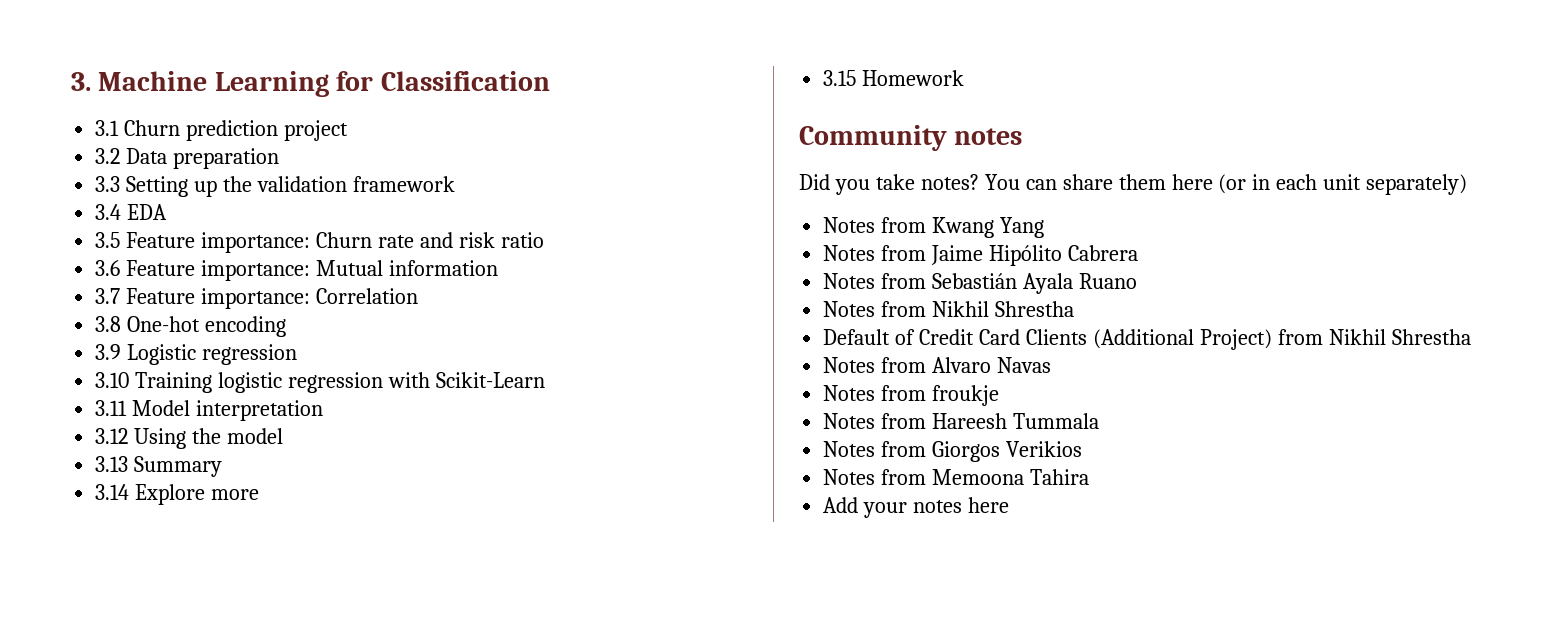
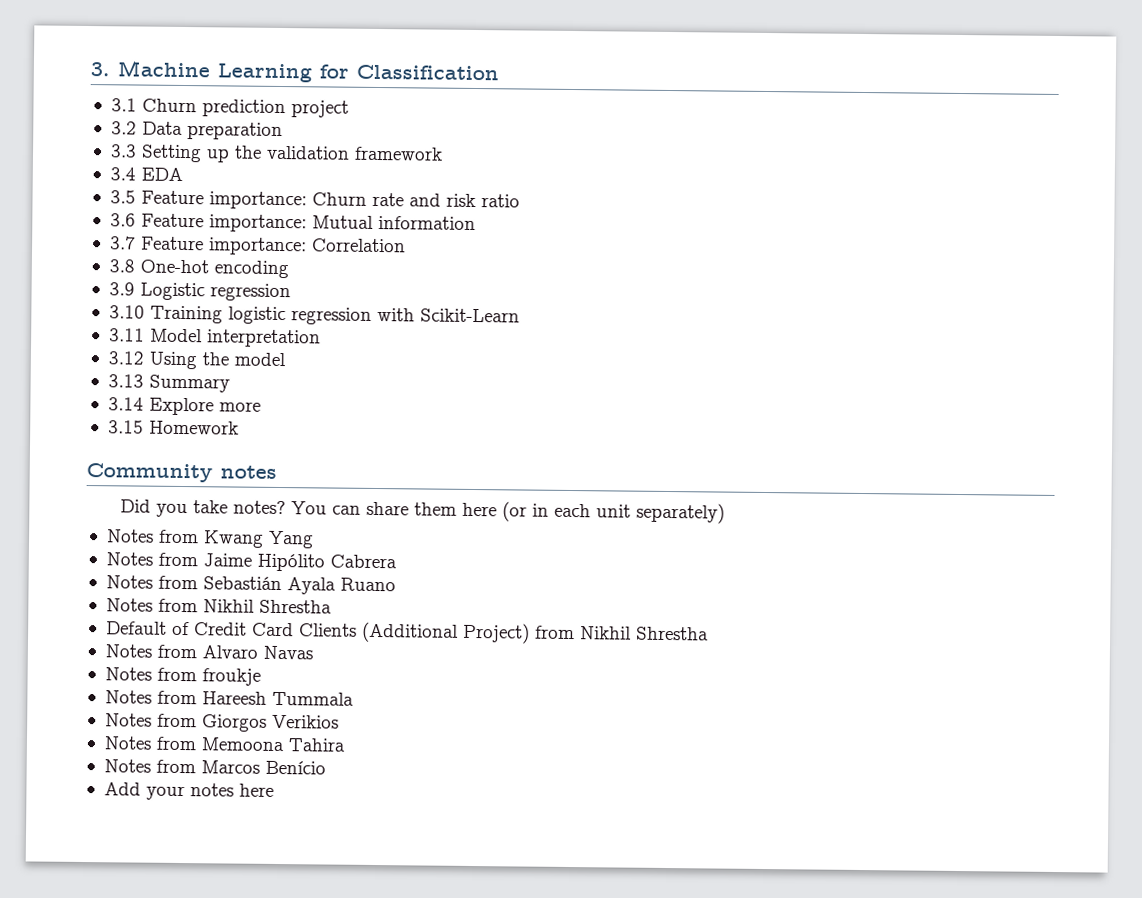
(1090, 477) none -> [103,759,326,775] // Notes from Marcos Benício

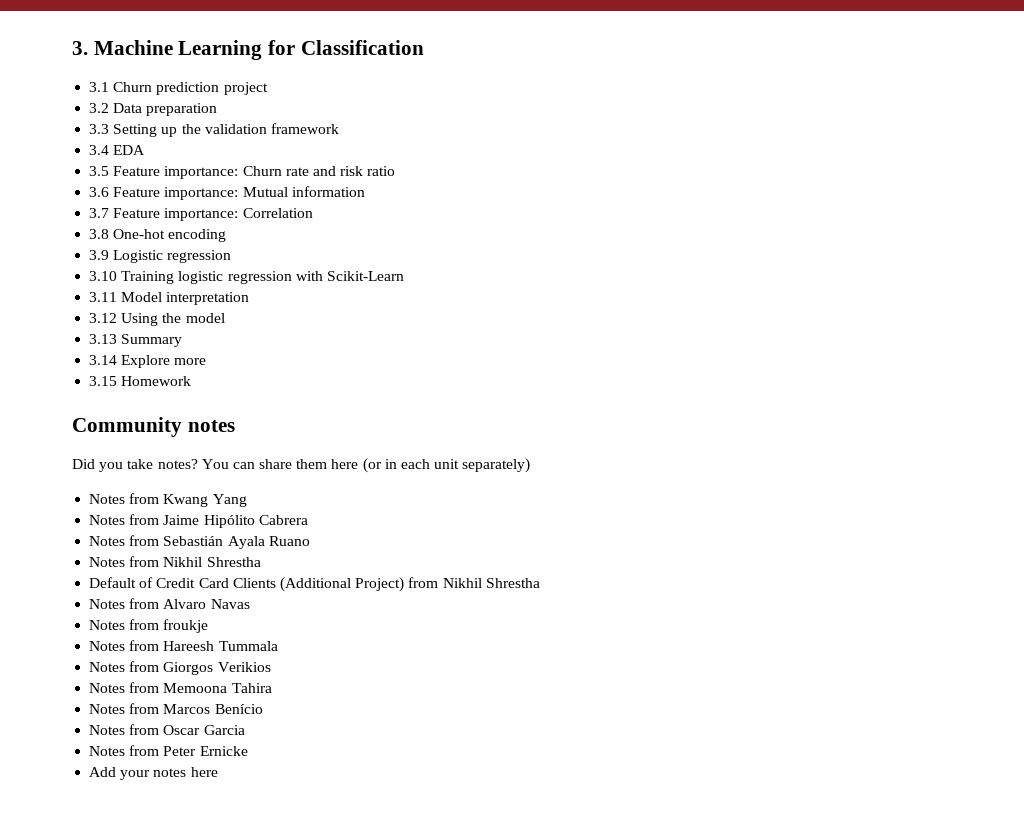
(326, 767) none -> [89,724,245,735] [89,745,248,756] // Notes from Oscar Garcia // Notes from Peter Ernicke

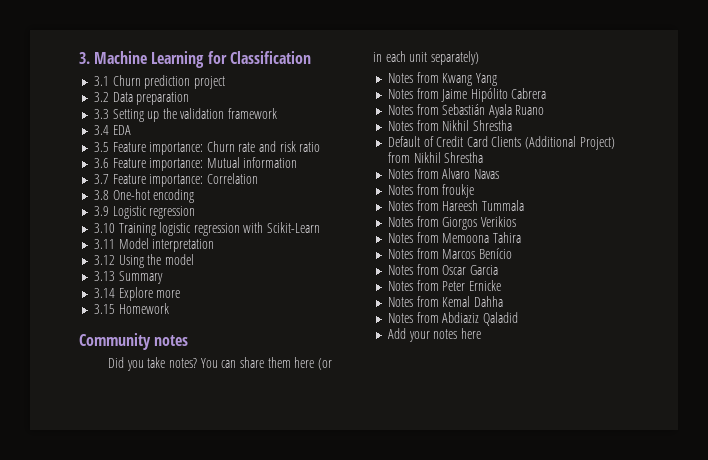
(248, 751) none -> [387,296,503,307] [387,312,518,326] // Notes from Kemal Dahha // Notes from Abdiaziz Qaladid

